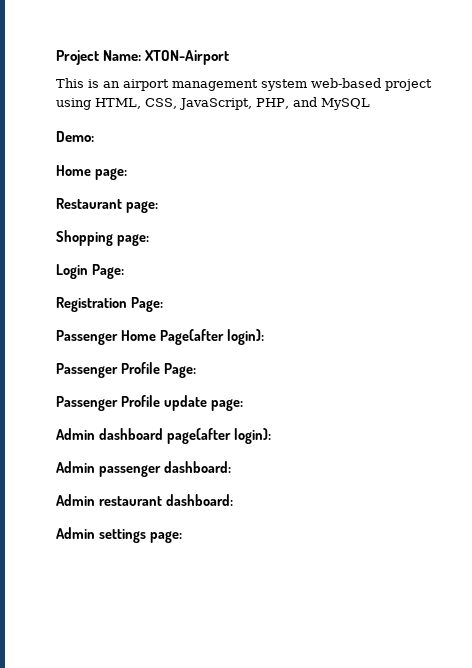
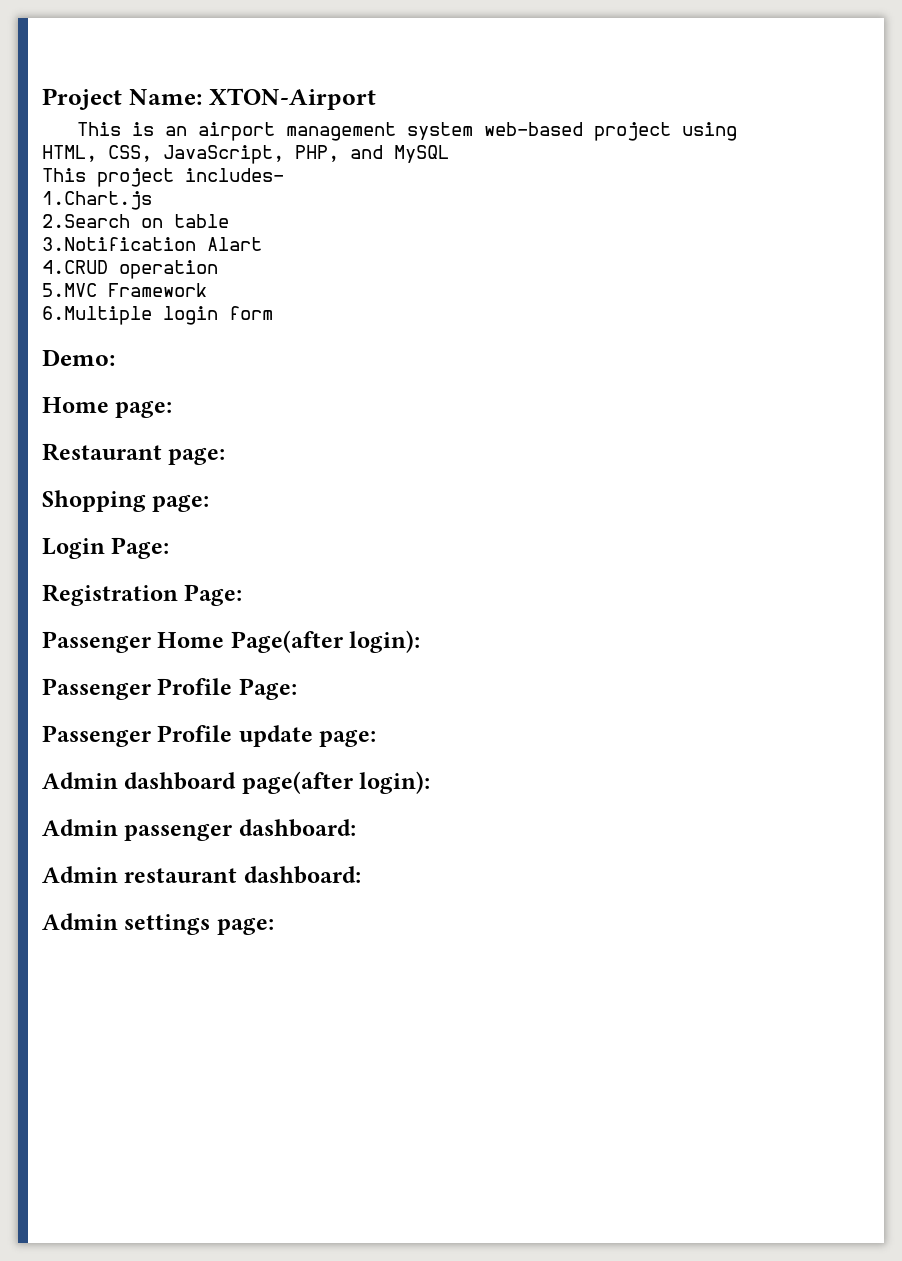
(370, 104) none -> [42,168,284,187] [42,191,152,210] [42,214,229,228] [42,237,262,251] [42,260,218,279] [42,283,207,297] [42,306,273,325] // This project includes- // 1.Chart.js // 2.Search on table // 3.Notification Alart // 4.CRUD operation // 5.MVC Framework // 6.Multiple login form

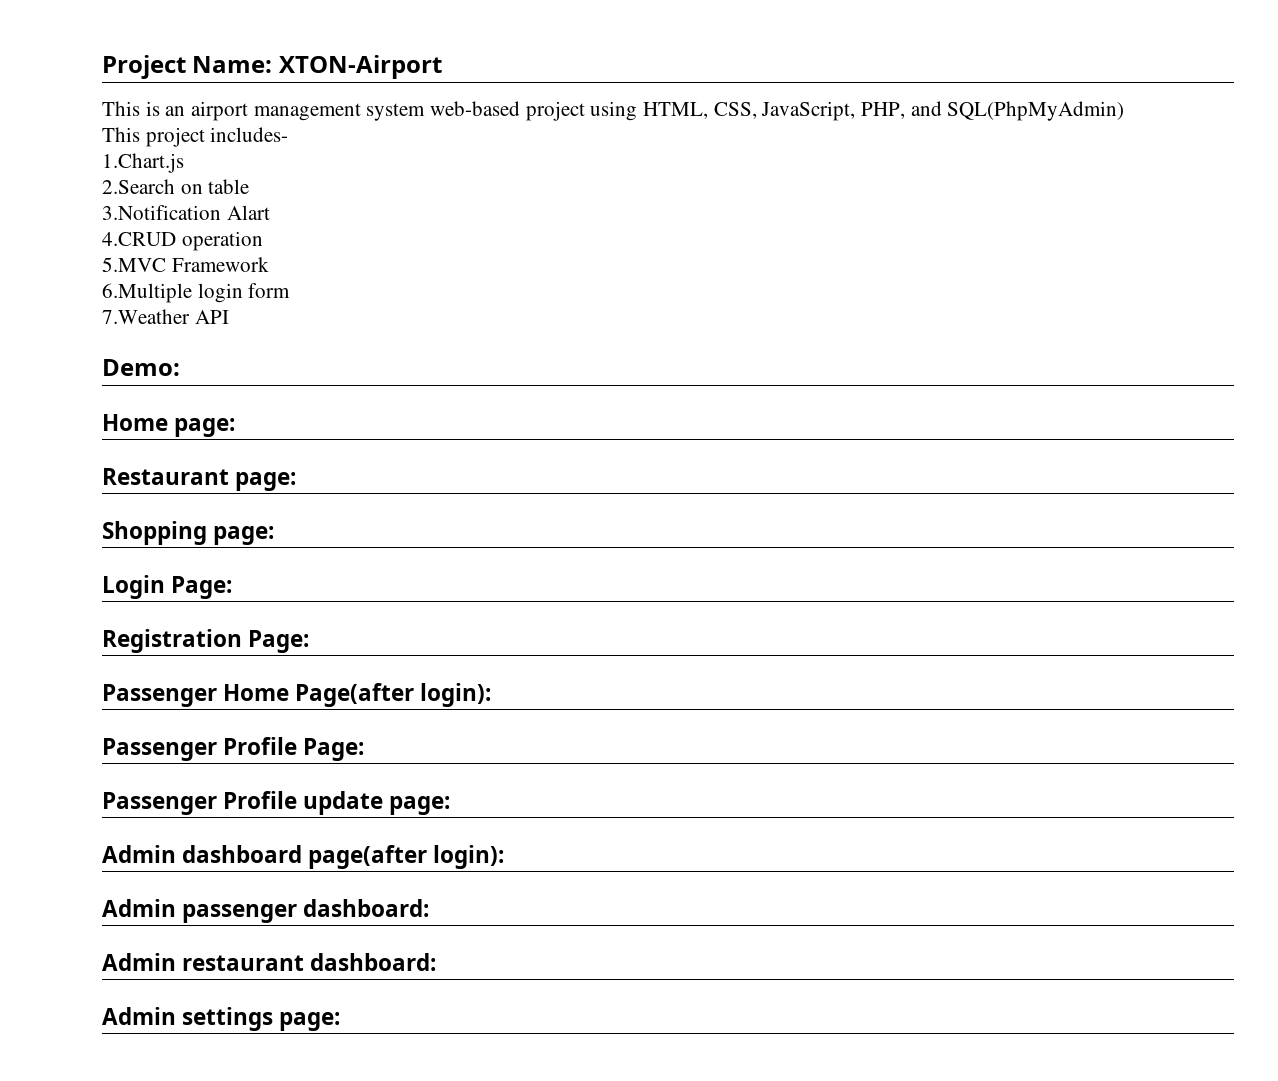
[394,145,449,163] MySQL -> [947,101,1125,121] SQL(PhpMyAdmin)
(273, 313) none -> [102,309,229,324] // 7.Weather API

